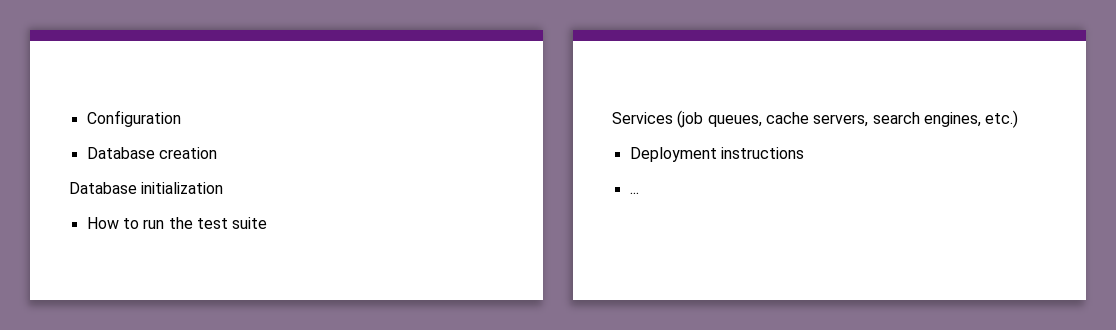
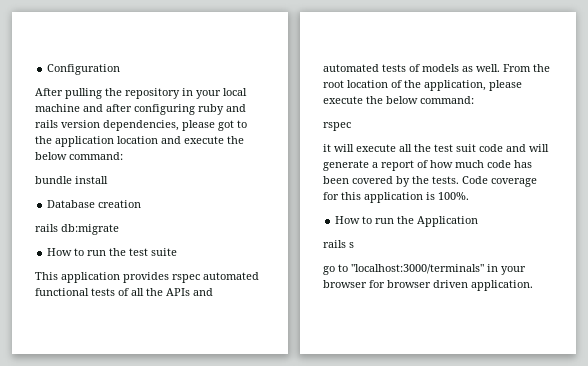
(181, 118) none -> [35,88,247,99] [35,104,246,115] [35,120,247,131] [35,136,244,147] [35,152,123,160] [35,176,108,184] // After pulling the repository in your local machine and after configuring ruby and rails version dependencies, please got to the application location and execute the below command: // bundle install
[69,182,224,194] Database initialization -> [35,224,119,235] rails db:migrate
[612,110,1019,128] [629,147,804,162] [629,192,639,194] Services (job queues, cache servers, search engines, etc.) // Deployment instructions // ... -> [35,272,259,283] [35,288,213,296] [323,64,550,72] [323,80,522,91] [323,96,474,104] [323,122,351,131] [323,144,549,152] [323,160,532,171] [323,176,537,187] [323,192,469,203] [335,216,479,227] [323,240,354,248] [323,264,526,275] [323,280,533,291] This application provides rspec automated functional tests of all the APIs and automated tests of models as well. From the root location of the application, please execute the below command: // rspec // it will execute all the test suit code and will generate a report of how much code has been covered by the tests. Code coverage for this application is 100%. // How to run the Application // rails s // go to "localhost:3000/terminals" in your browser for browser driven application.

